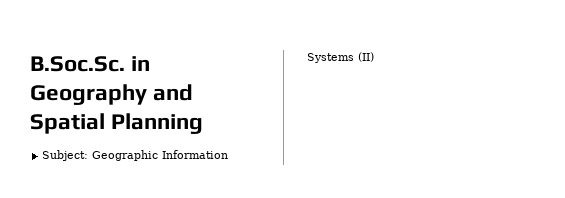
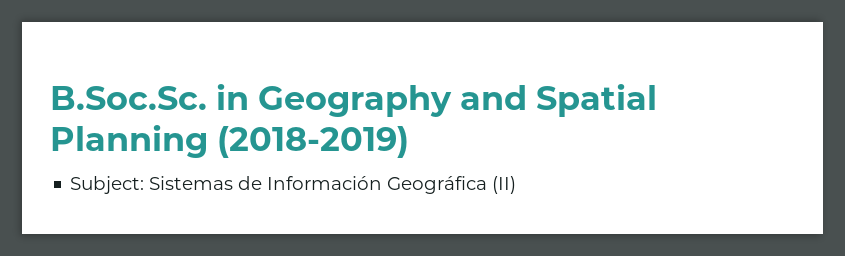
(204, 123) none -> [217,126,410,158] (2018-2019)
[92,150,229,161] [307,53,355,63] Geographic Information Systems -> [149,176,488,194] Sistemas de Información Geográfica

